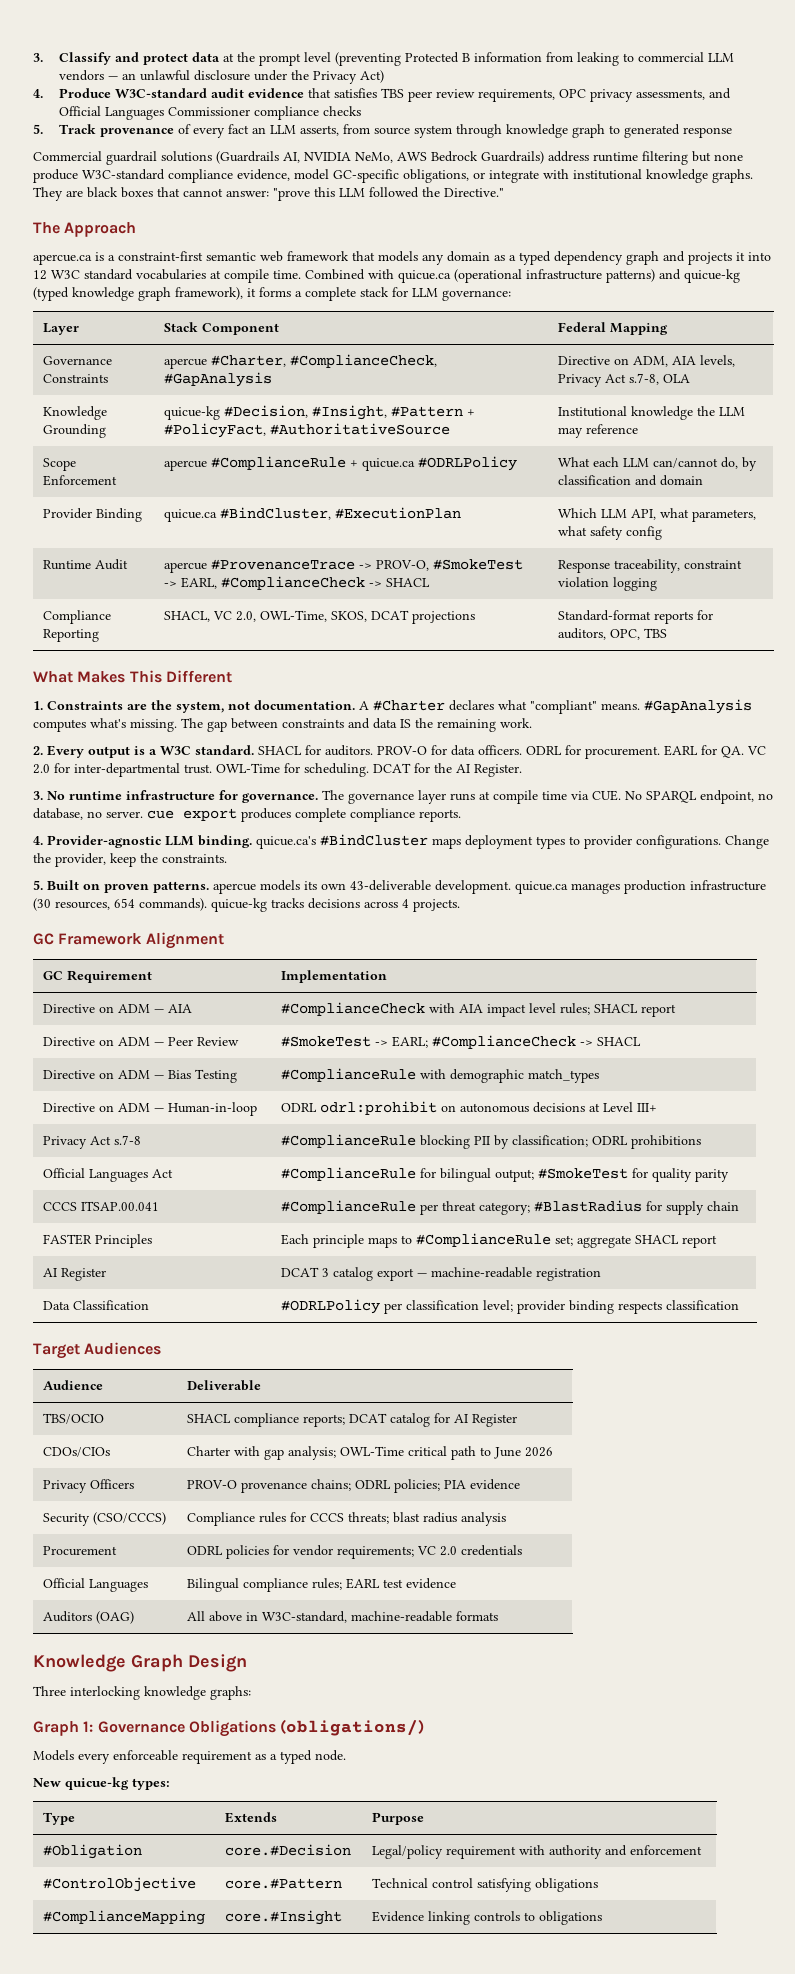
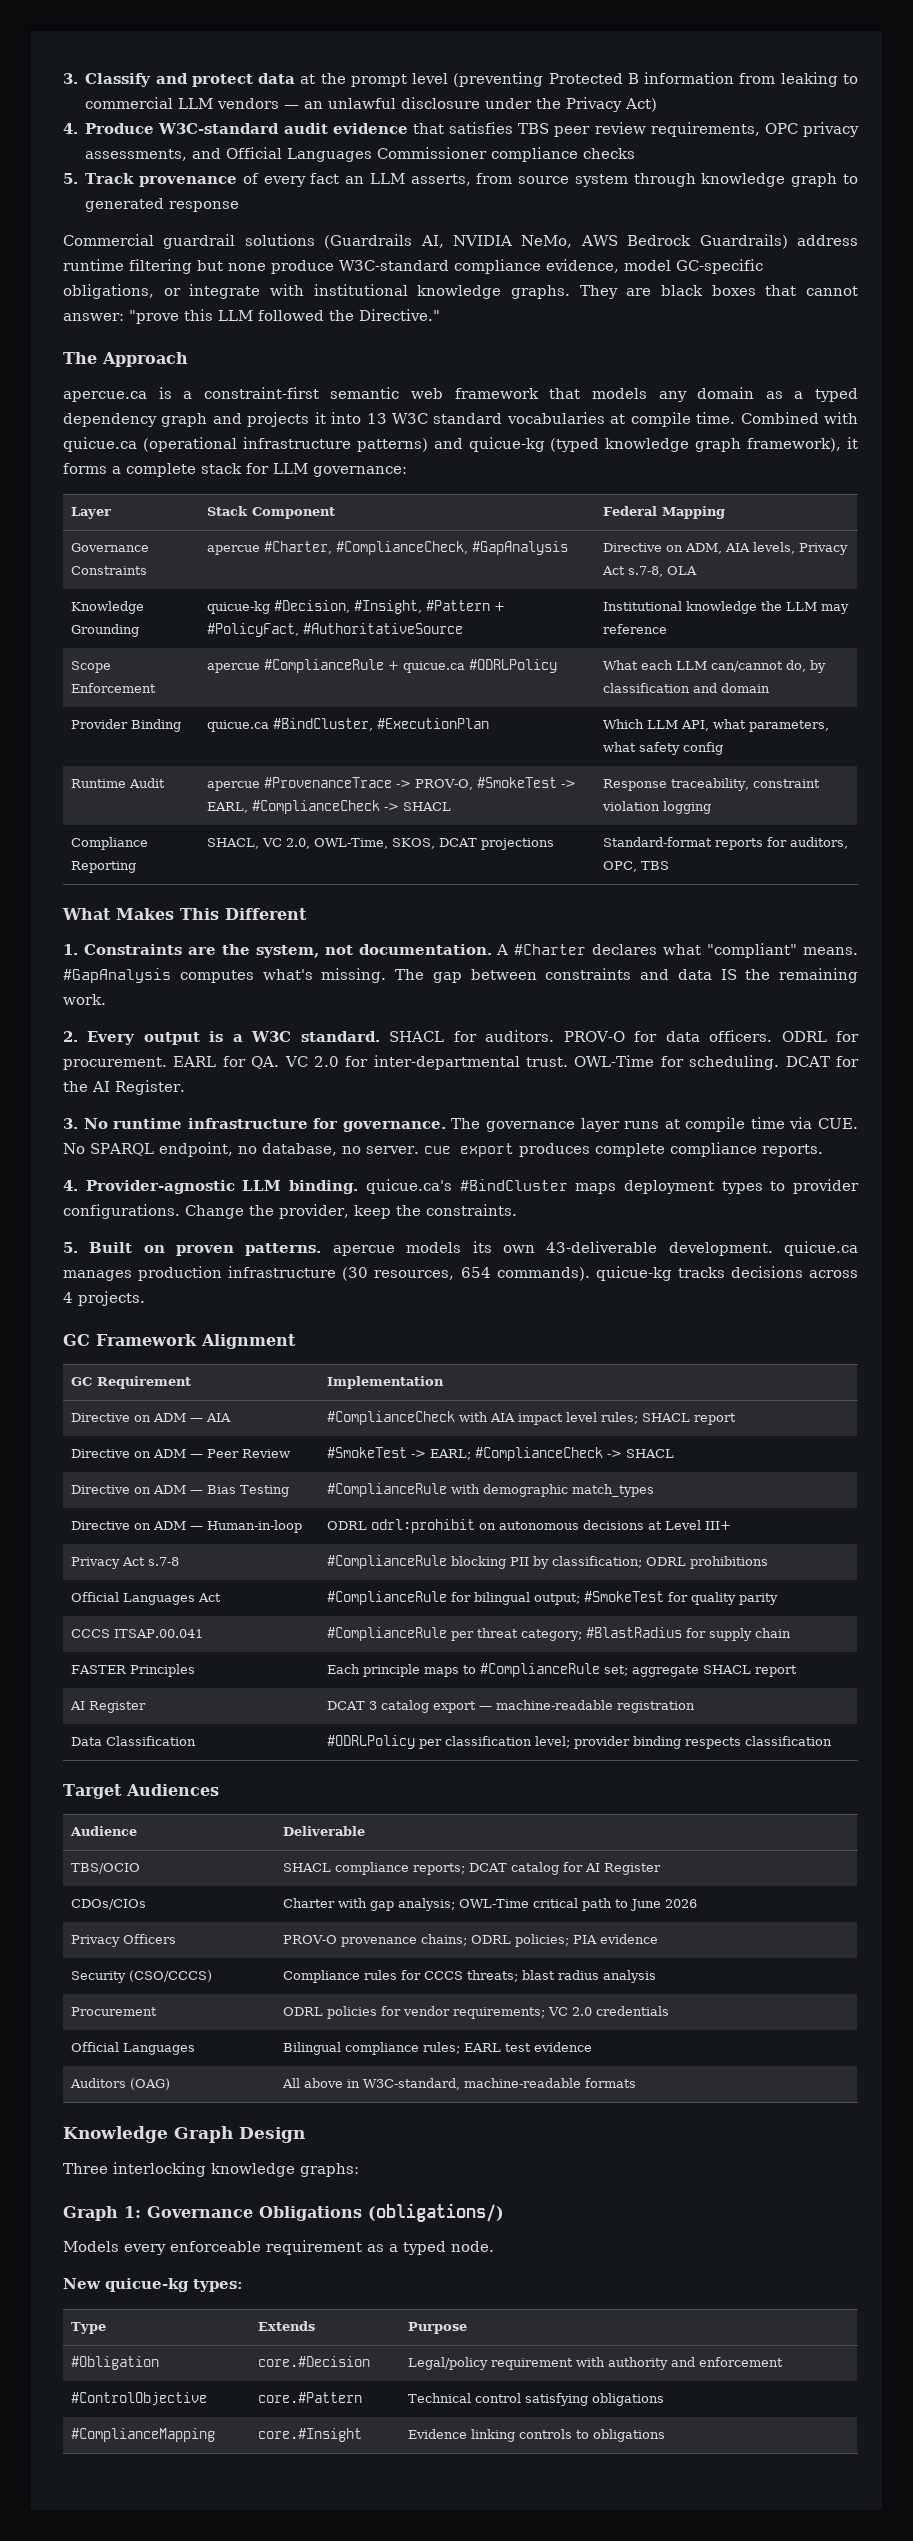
[33,270,47,280] 12 -> [366,413,387,424] 13

